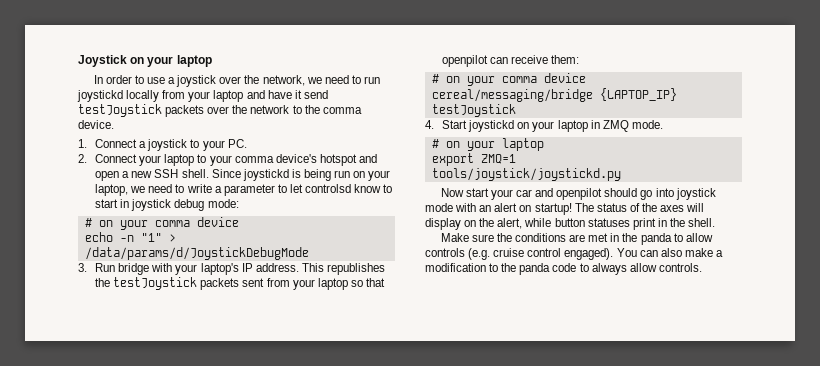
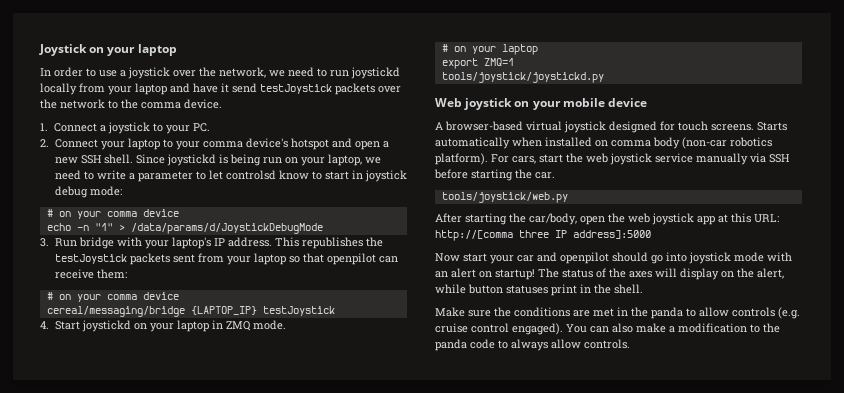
(621, 174) none -> [435,98,648,110] [435,121,787,133] [435,137,772,149] [435,153,790,165] [434,169,555,181] [441,192,568,203] [435,213,779,225] [435,230,651,241] // Web joystick on your mobile device // A browser-based virtual joystick designed for touch screens. Starts automatically when installed on comma body (non-car robotics platform). For cars, start the web joystick service manually via SSH before starting the car. // tools/joystick/web.py // After starting the car/body, open the web joystick app at this URL: http://[comma three IP address]:5000

